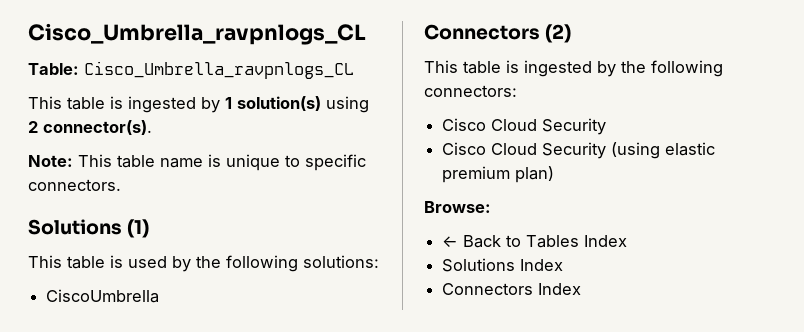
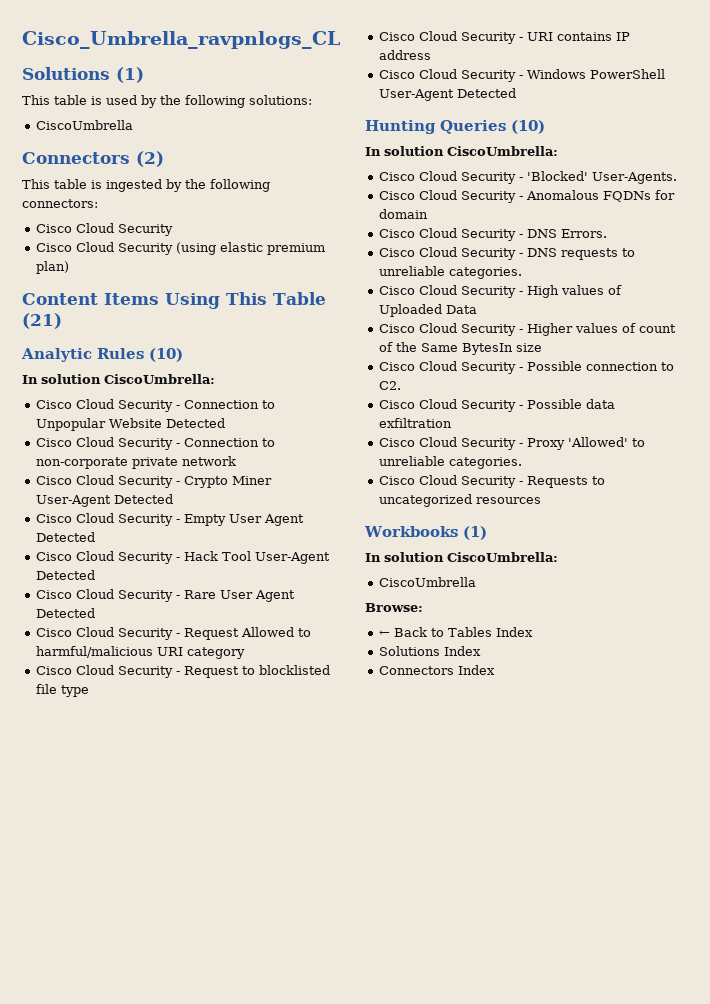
[28,23,366,45] [28,61,354,79] [28,96,369,113] [28,120,152,135] [28,154,366,171] [28,179,121,191] Cisco_Umbrella_ravpnlogs_CL // Table: Cisco_Umbrella_ravpnlogs_CL // This table is ingested by 1 solution(s) using 2 connector(s). // Note: This table name is unique to specific connectors. -> [22,31,340,49] Cisco_Umbrella_ravpnlogs_CL
(555, 174) none -> [22,292,326,309] [22,313,62,329] [21,348,183,362] [22,374,215,384] [36,399,276,412] [36,418,226,431] [36,437,276,450] [36,456,237,469] [36,475,273,488] [36,494,174,507] [36,513,305,526] [36,532,96,542] [36,551,331,564] [36,570,96,580] [36,589,296,602] [36,608,96,618] [36,627,312,640] [36,646,246,659] [36,665,331,678] [36,684,90,697] [379,31,631,44] [379,50,432,60] [379,69,666,82] [379,88,517,101] [365,120,545,134] [365,146,558,156] [379,171,678,184] [379,190,676,203] [379,209,429,219] [379,228,608,241] [379,247,636,260] [379,266,523,279] [379,285,623,298] [379,304,478,317] [379,323,677,336] [379,342,543,355] [379,361,675,374] [379,381,402,390] [379,399,616,412] [379,418,453,428] [379,437,646,450] [379,456,523,469] [379,475,606,488] [379,494,542,507] [364,526,487,540] [365,552,558,562] [379,577,477,587] // Content Items Using This Table (21) // Analytic Rules (10) // In solution CiscoUmbrella: // Cisco Cloud Security - Connection to Unpopular Website Detected // Cisco Cloud Security - Connection to non-corporate private network // Cisco Cloud Security - Crypto Miner User-Agent Detected // Cisco Cloud Security - Empty User Agent Detected // Cisco Cloud Security - Hack Tool User-Agent Detected // Cisco Cloud Security - Rare User Agent Detected // Cisco Cloud Security - Request Allowed to harmful/malicious URI category // Cisco Cloud Security - Request to blocklisted file type // Cisco Cloud Security - URI contains IP address // Cisco Cloud Security - Windows PowerShell User-Agent Detected // Hunting Queries (10) // In solution CiscoUmbrella: // Cisco Cloud Security - 'Blocked' User-Agents. // Cisco Cloud Security - Anomalous FQDNs for domain // Cisco Cloud Security - DNS Errors. // Cisco Cloud Security - DNS requests to unreliable categories. // Cisco Cloud Security - High values of Uploaded Data // Cisco Cloud Security - Higher values of count of the Same BytesIn size // Cisco Cloud Security - Possible connection to C2. // Cisco Cloud Security - Possible data exfiltration // Cisco Cloud Security - Proxy 'Allowed' to unreliable categories. // Cisco Cloud Security - Requests to uncategorized resources // Workbooks (1) // In solution CiscoUmbrella: // CiscoUmbrella

